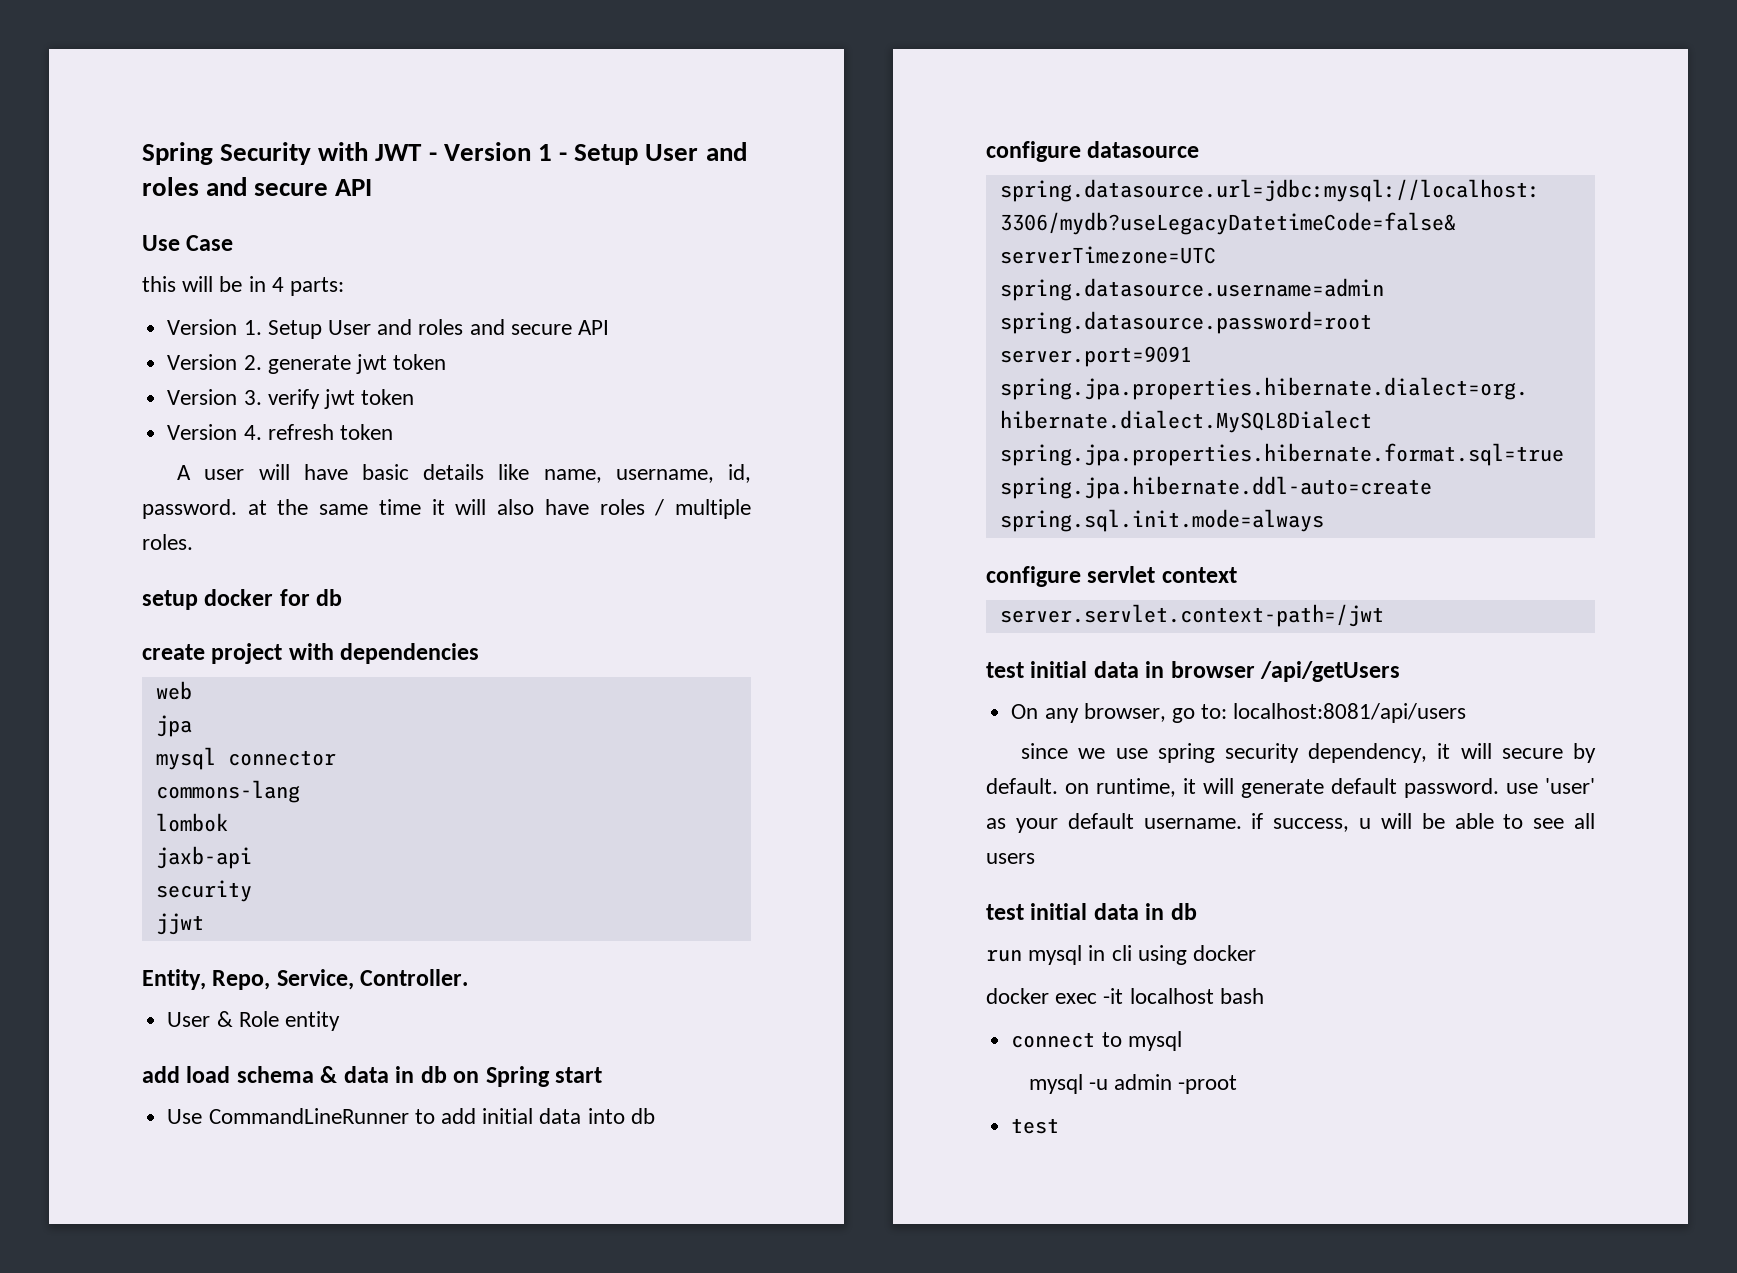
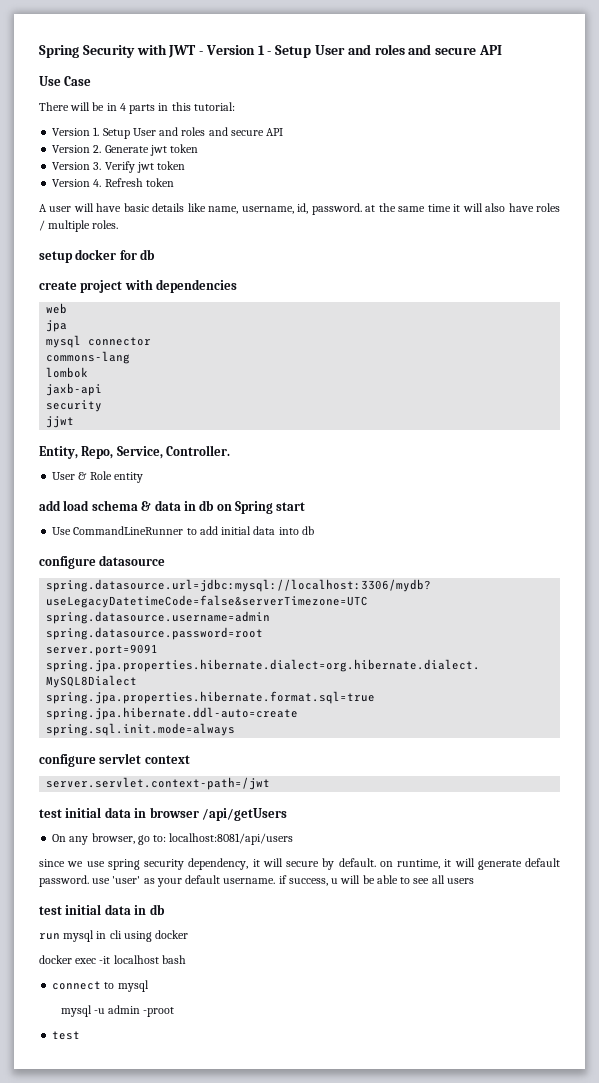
[142,276,176,292] this -> [39,102,69,111] There
[290,277,345,296] parts: -> [129,102,235,114] parts in this tutorial:
[267,355,351,374] generate -> [104,145,149,153] Generate
[267,389,320,409] verify -> [104,161,135,173] Verify
[267,424,334,440] refresh -> [104,178,143,187] Refresh

